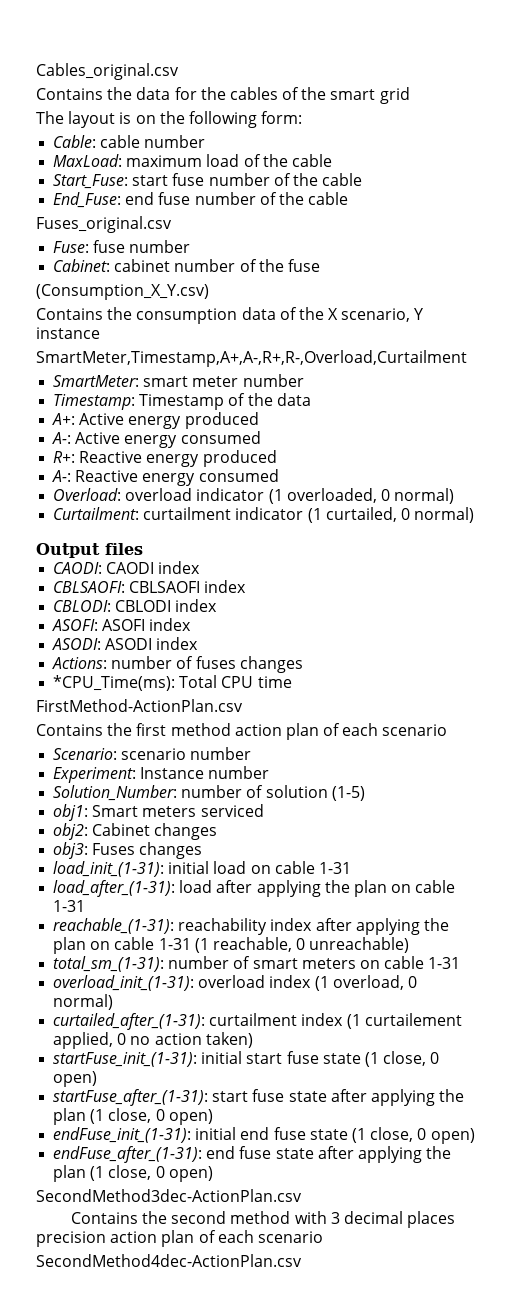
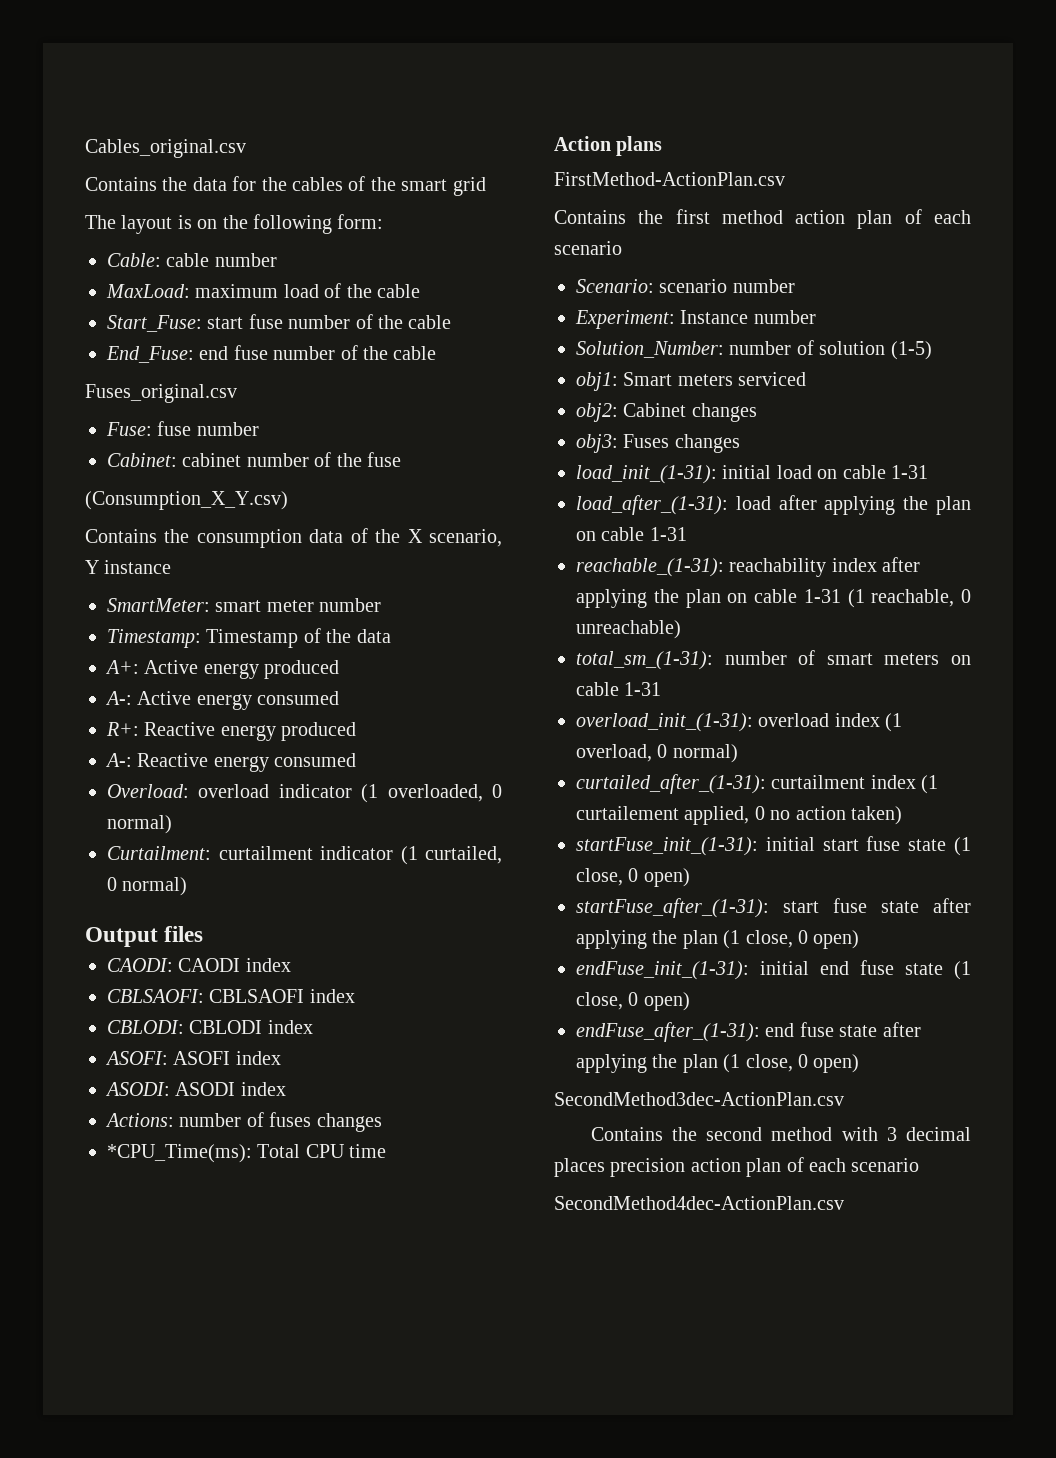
[36,350,467,367] // SmartMeter,Timestamp,A+,A-,R+,R-,Overload,Curtailment -> (172, 567) none
(292, 682) none -> [554,136,663,156] // Action plans

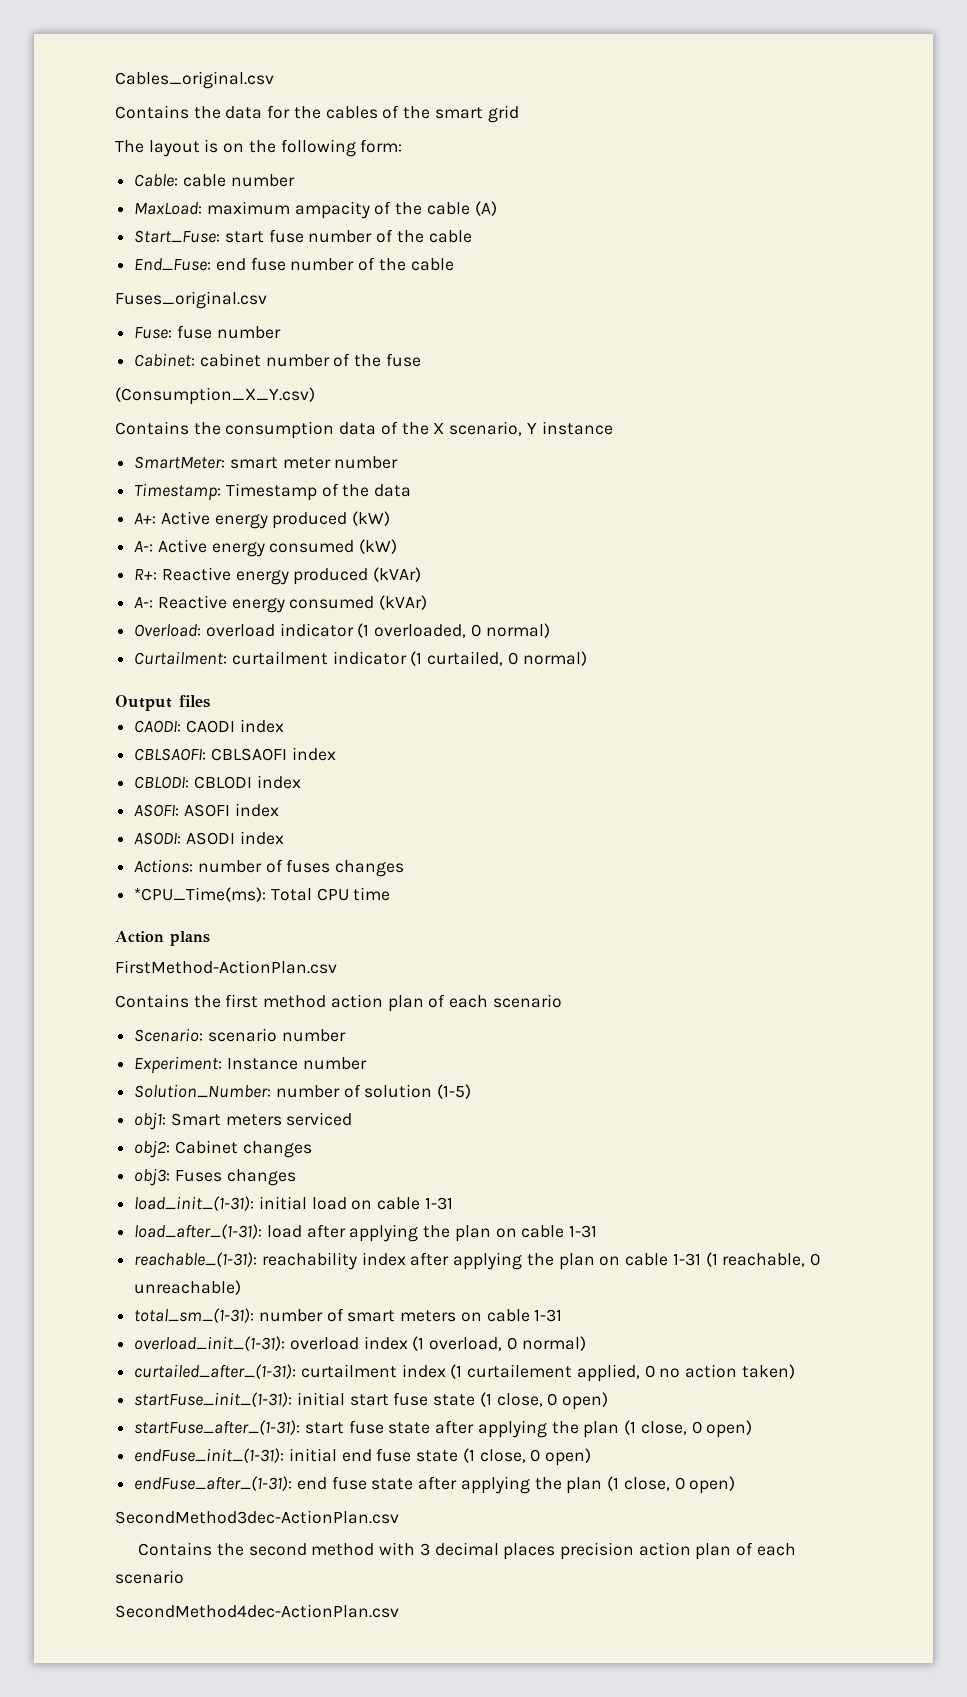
[283,283,420,298] load of the cable -> [294,201,497,219] ampacity of the cable (A)
(340, 669) none -> [352,511,391,526] (kW)
(340, 698) none -> [359,539,398,554] (kW)
(357, 731) none -> [373,567,422,582] (kVAr)
(357, 760) none -> [379,595,428,610] (kVAr)

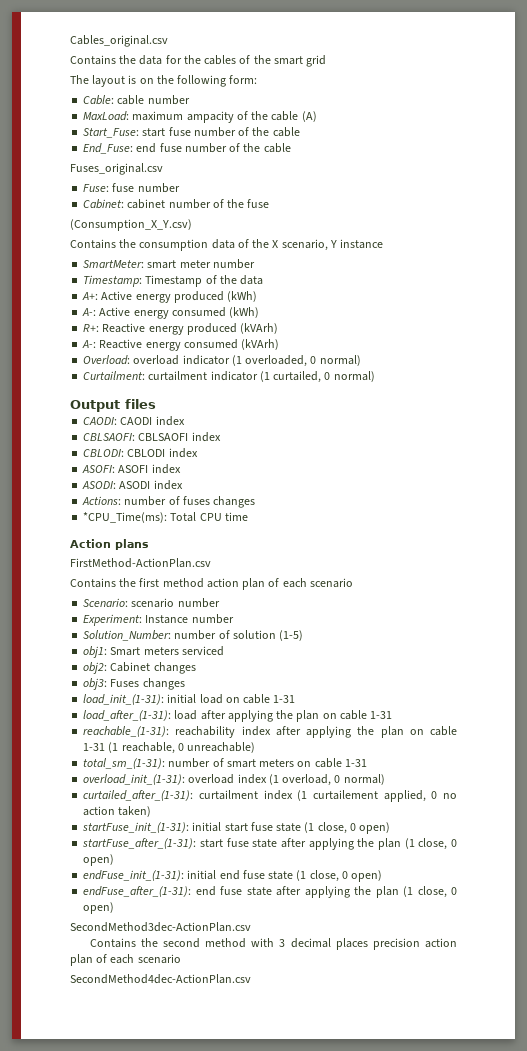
[352,511,391,526] (kW) -> [227,291,258,302] (kWh)
[359,539,398,554] (kW) -> [229,307,260,318] (kWh)
[373,567,422,582] (kVAr) -> [240,323,279,334] (kVArh)
[379,595,428,610] (kVAr) -> [241,339,280,350] (kVArh)

